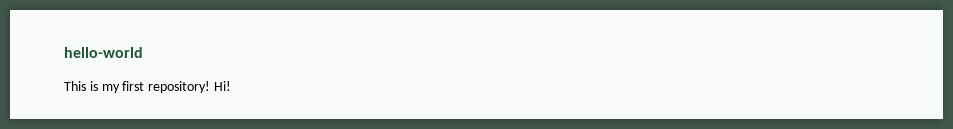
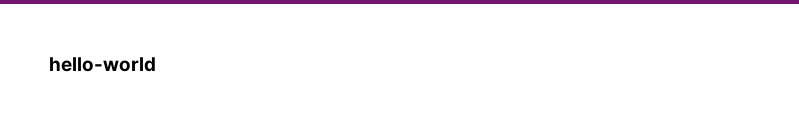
[64,81,231,93] // This is my first repository! Hi! -> (156, 64) none

